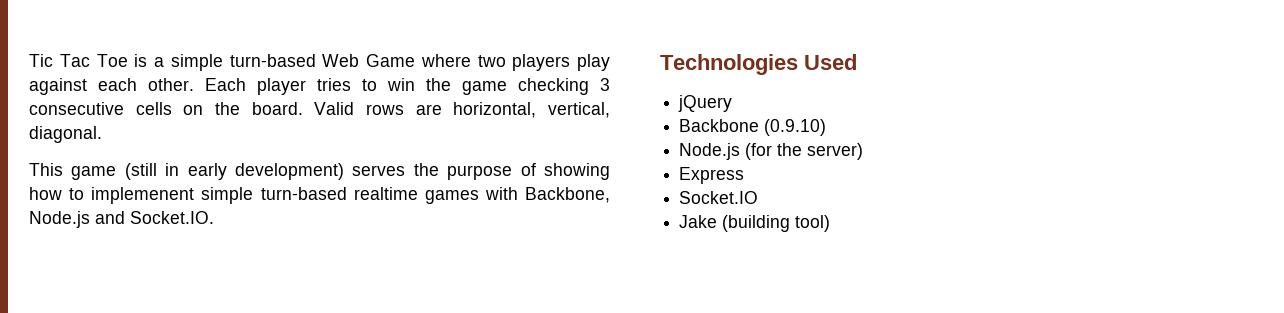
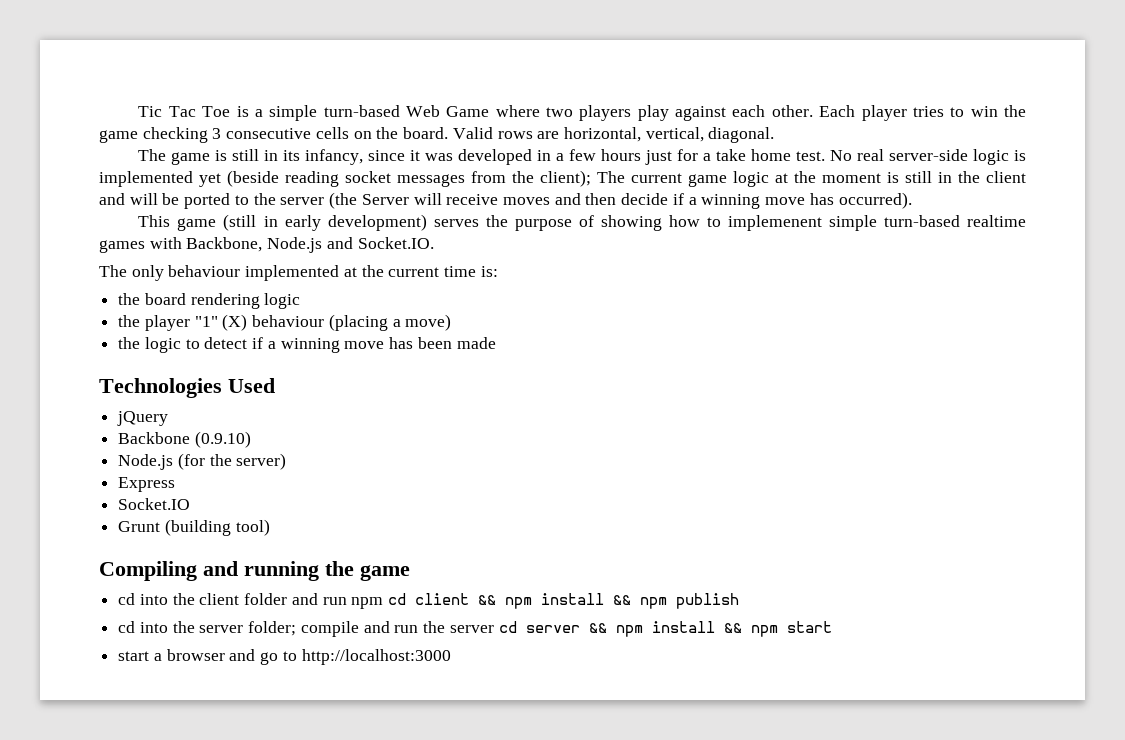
(102, 134) none -> [138,149,1027,165] [99,170,1026,187] [99,192,912,209] // The game is still in its infancy, since it was developed in a few hours just for a take home test. No real server-side logic is implemented yet (beside reading socket messages from the client); The current game logic at the moment is still in the client and will be ported to the server (the Server will receive moves and then decide if a winning move has occurred).
(214, 217) none -> [99,265,498,281] [118,293,301,309] [118,314,452,331] [118,337,496,353] // The only behaviour implemented at the current time is: // the board rendering logic // the player "1" (X) behaviour (placing a move) // the logic to detect if a winning move has been made
[679,215,718,228] Jake -> [118,521,161,532] Grunt
(831, 223) none -> [99,561,410,581] [118,593,740,609] [118,621,832,637] [118,649,451,665] // Compiling and running the game // cd into the client folder and run npm cd client && npm install && npm publish // cd into the server folder; compile and run the server cd server && npm install && npm start // start a browser and go to http://localhost:3000

